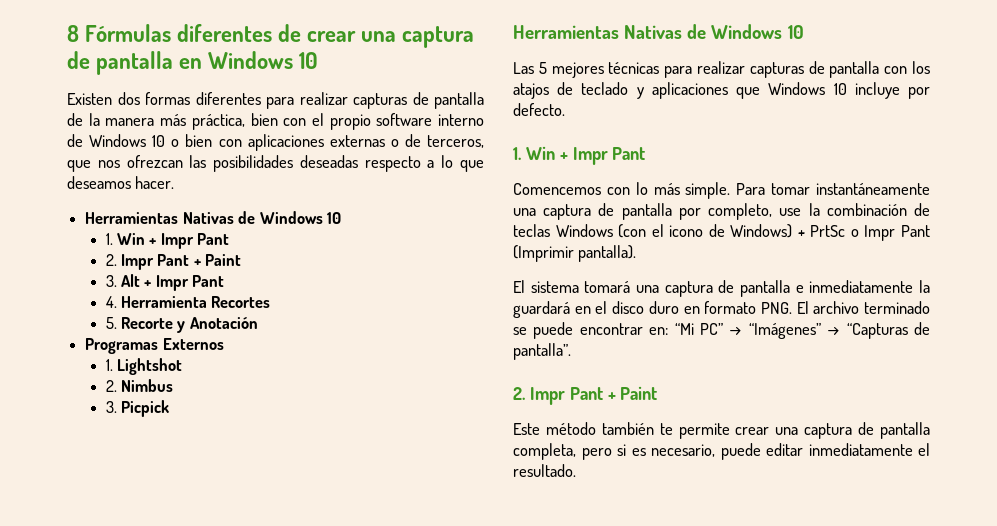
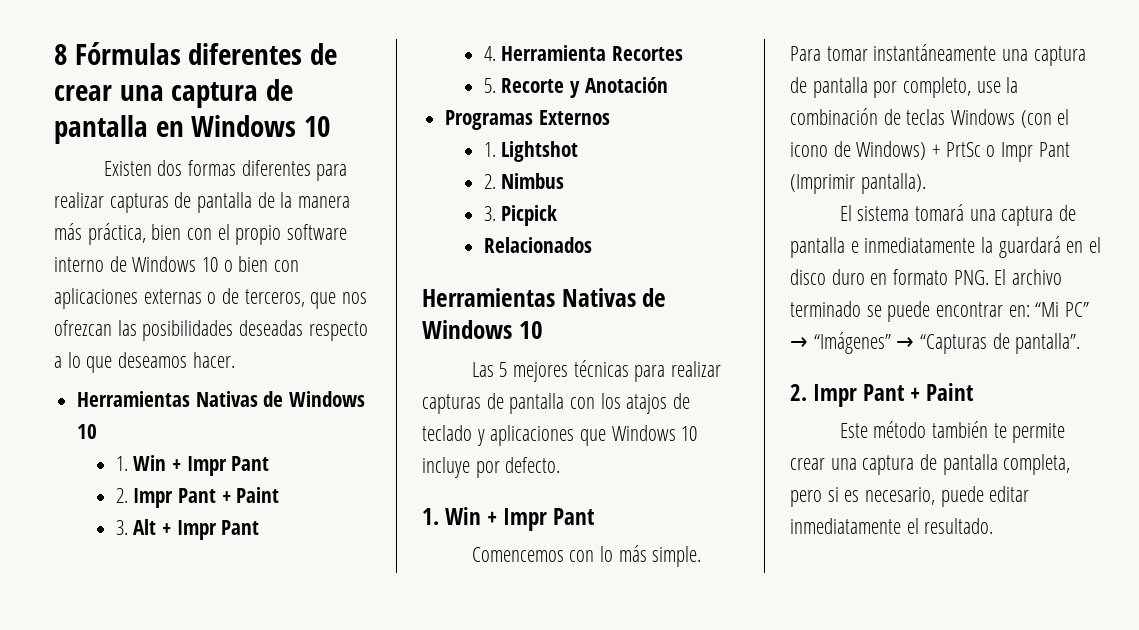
(169, 408) none -> [483,237,592,253] // Relacionados

